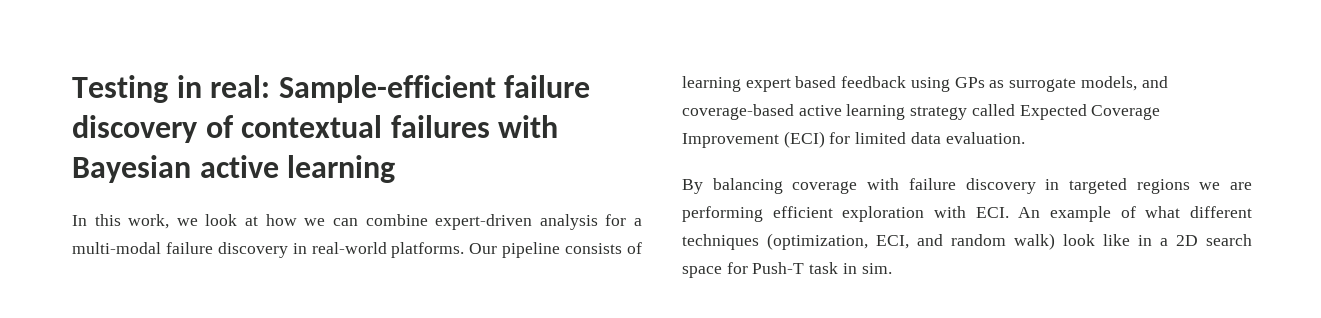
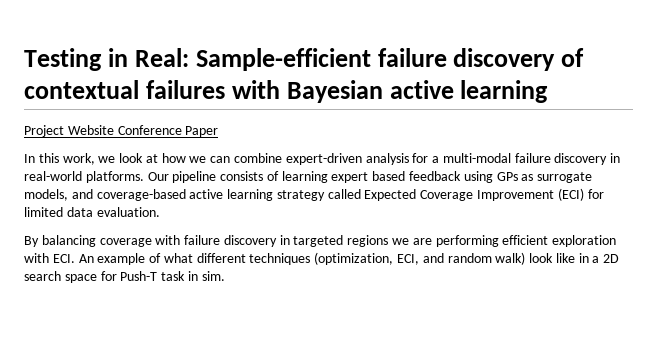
[210,75,271,98] real: -> [134,48,189,67] Real:
(396, 169) none -> [24,125,219,137] // Project Website Conference Paper

